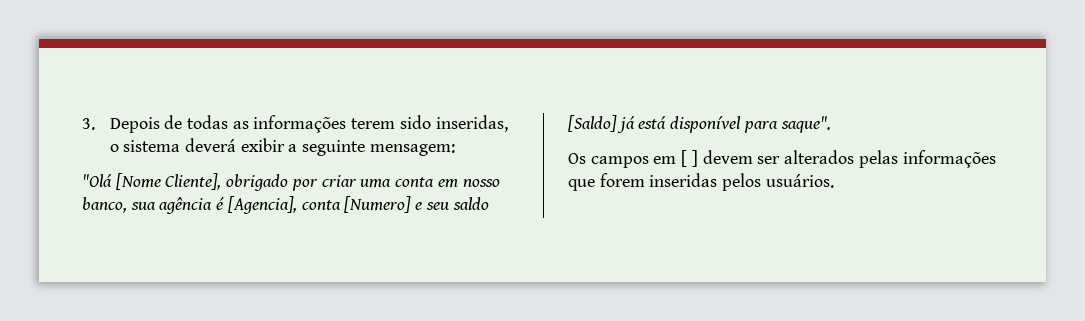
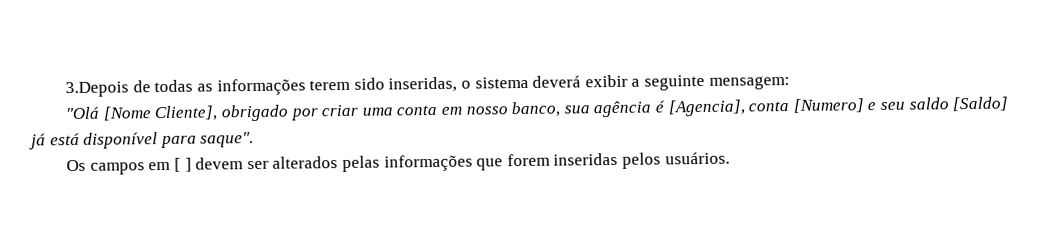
[82,117,160,133] 3. Depois -> [65,81,130,98] 3.Depois

